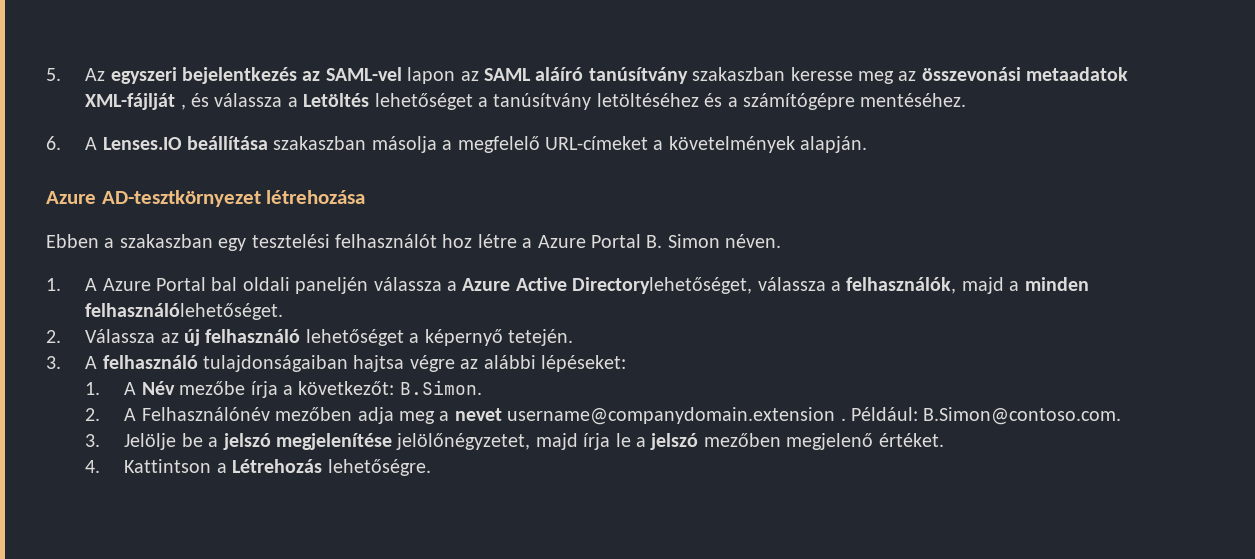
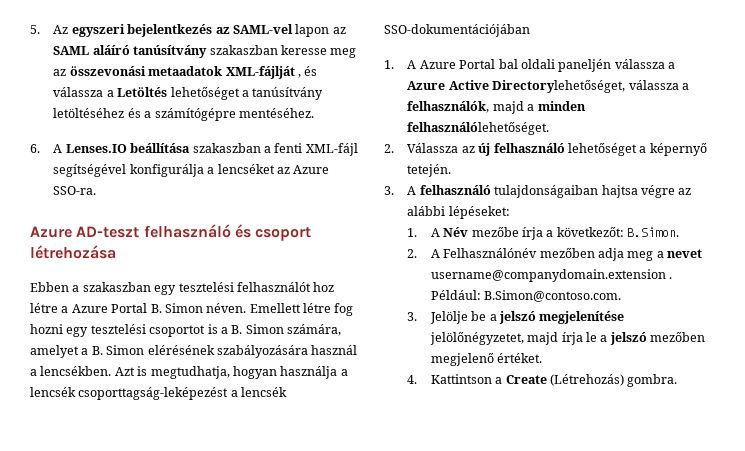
[371,136,868,153] [46,190,261,207] másolja a megfelelő URL-címeket a követelmények alapján. // Azure AD-tesztkörnyezet -> [263,143,358,156] [53,164,330,177] [53,186,97,195] [30,224,312,241] a fenti XML-fájl segítségével konfigurálja a lencséket az Azure SSO-ra. // Azure AD-teszt felhasználó és csoport
(782, 241) none -> [249,303,354,316] [30,324,341,337] [30,345,358,358] [30,366,348,379] [30,387,288,400] [384,24,530,37] Emellett létre fog hozni egy tesztelési csoportot is a B. Simon számára, amelyet a B. Simon elérésének szabályozására használ a lencsékben. Azt is megtudhatja, hogyan használja a lencsék csoporttagság-leképezést a lencsék SSO-dokumentációjában
[232,459,431,476] Létrehozás lehetőségre. -> [505,374,678,387] Create (Létrehozás) gombra.

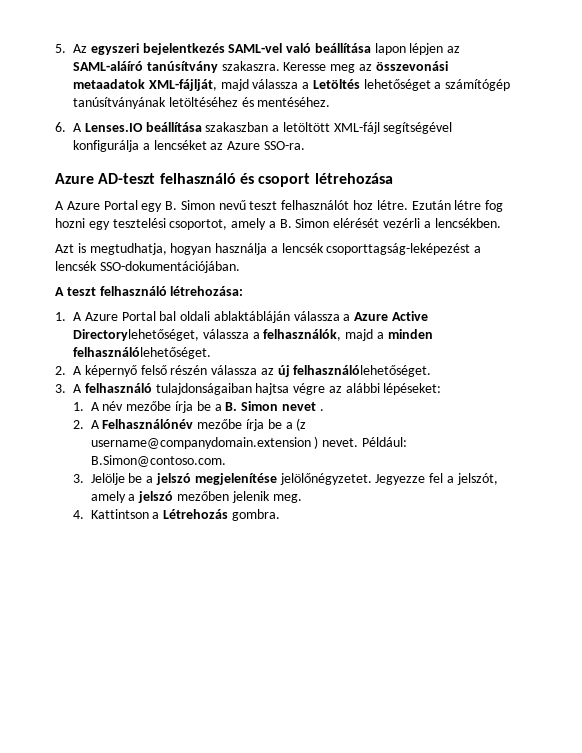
[215,24,346,37] [53,45,327,58] az SAML-vel lapon az SAML aláíró tanúsítvány szakaszban keresse -> [228,43,461,55] [73,61,327,73] SAML-vel való beállítása lapon lépjen az SAML-aláíró tanúsítvány szakaszra. Keresse
[225,66,318,79] XML-fájlját , és -> [148,79,249,91] XML-fájlját, majd
[252,87,324,100] [53,108,236,121] tanúsítvány letöltéséhez és a számítógépre -> [445,79,511,91] [73,97,254,109] számítógép tanúsítványának letöltéséhez és
[274,143,303,153] fenti -> [282,122,330,132] letöltött
[30,282,335,295] [30,303,301,313] Ebben a szakaszban egy tesztelési felhasználót hoz létre a Azure Portal B. Simon néven. Emellett -> [55,200,451,212] A Azure Portal egy B. Simon nevű teszt felhasználót hoz létre. Ezután
[149,324,341,337] [30,345,358,358] csoportot is a B. Simon számára, amelyet a B. Simon elérésének szabályozására használ -> [169,218,421,230] csoportot, amely a B. Simon elérését vezérli
(112, 371) none -> (501, 223) //
[384,24,530,37] SSO-dokumentációjában -> [99,261,240,273] [55,286,244,296] SSO-dokumentációjában. // A teszt felhasználó létrehozása:
[558,59,612,72] paneljén -> [213,311,290,323] ablaktábláján
[407,142,707,156] [407,164,452,177] Válassza az új felhasználó lehetőséget a képernyő tetején. -> [73,365,432,377] A képernyő felső részén válassza az új felhasználólehetőséget.
[443,226,680,240] [407,247,703,261] [430,269,673,282] Név mezőbe írja a következőt: B.Simon. // 2. A Felhasználónév mezőben adja meg a nevet username@companydomain.extension . -> [102,401,324,413] [72,418,307,431] [90,436,359,449] név mezőbe írja be a B. Simon nevet . // 2. A Felhasználónév mezőbe írja be a (z username@companydomain.extension ) nevet.
[429,331,598,345] jelölőnégyzetet, majd írja le -> [279,473,498,485] [90,491,126,503] jelölőnégyzetet. Jegyezze fel a jelszót, amely
[430,352,543,366] megjelenő értéket. -> [231,491,302,503] jelenik meg.
[505,374,625,386] Create (Létrehozás) -> [163,509,229,519] Létrehozás

